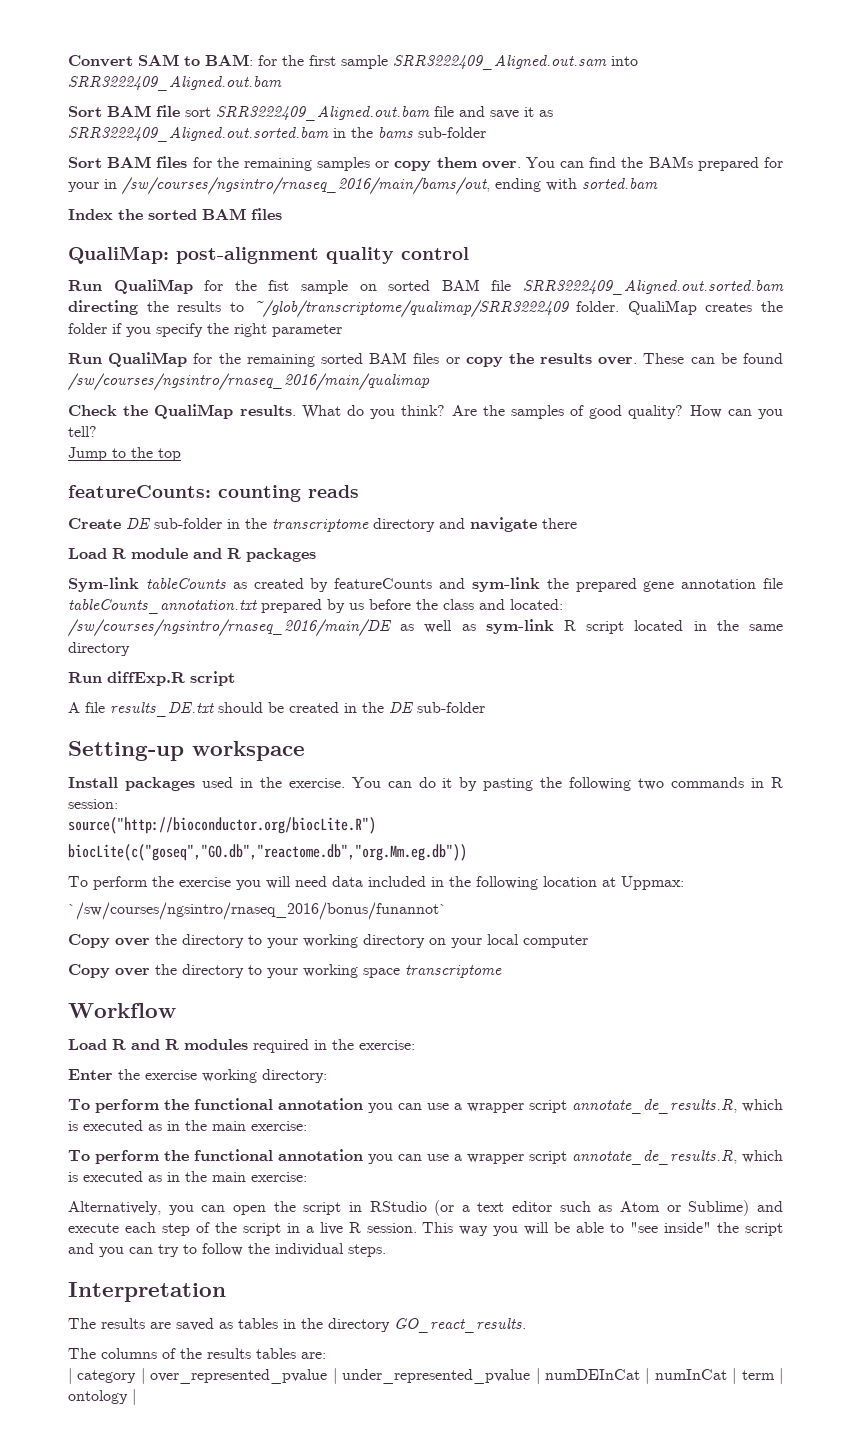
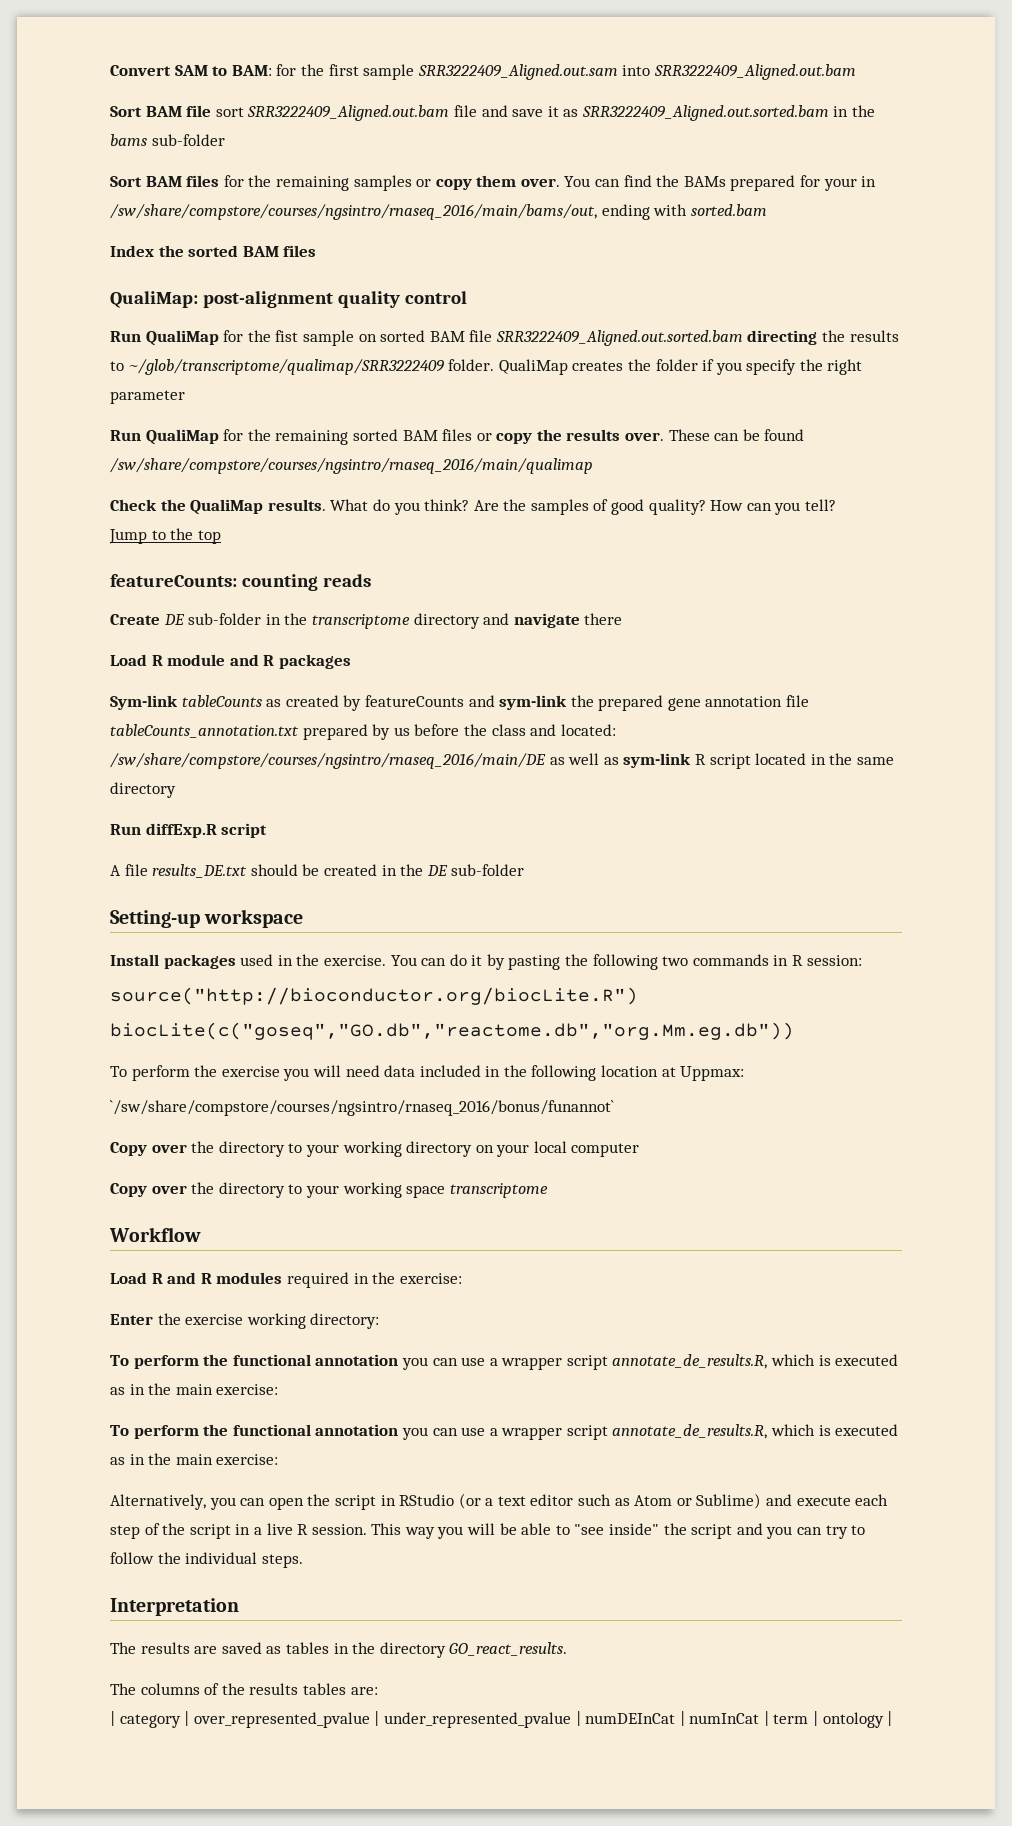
[122,177,490,195] /sw/courses/ngsintro/rnaseq_2016/main/bams/out, -> [110,204,597,220] /sw/share/compstore/courses/ngsintro/rnaseq_2016/main/bams/out,
[68,373,430,391] /sw/courses/ngsintro/rnaseq_2016/main/qualimap -> [110,458,593,474] /sw/share/compstore/courses/ngsintro/rnaseq_2016/main/qualimap
[68,619,391,637] /sw/courses/ngsintro/rnaseq_2016/main/DE -> [110,753,546,769] /sw/share/compstore/courses/ngsintro/rnaseq_2016/main/DE
[68,902,447,920] `/sw/courses/ngsintro/rnaseq_2016/bonus/funannot` -> [110,1100,614,1116] `/sw/share/compstore/courses/ngsintro/rnaseq_2016/bonus/funannot`

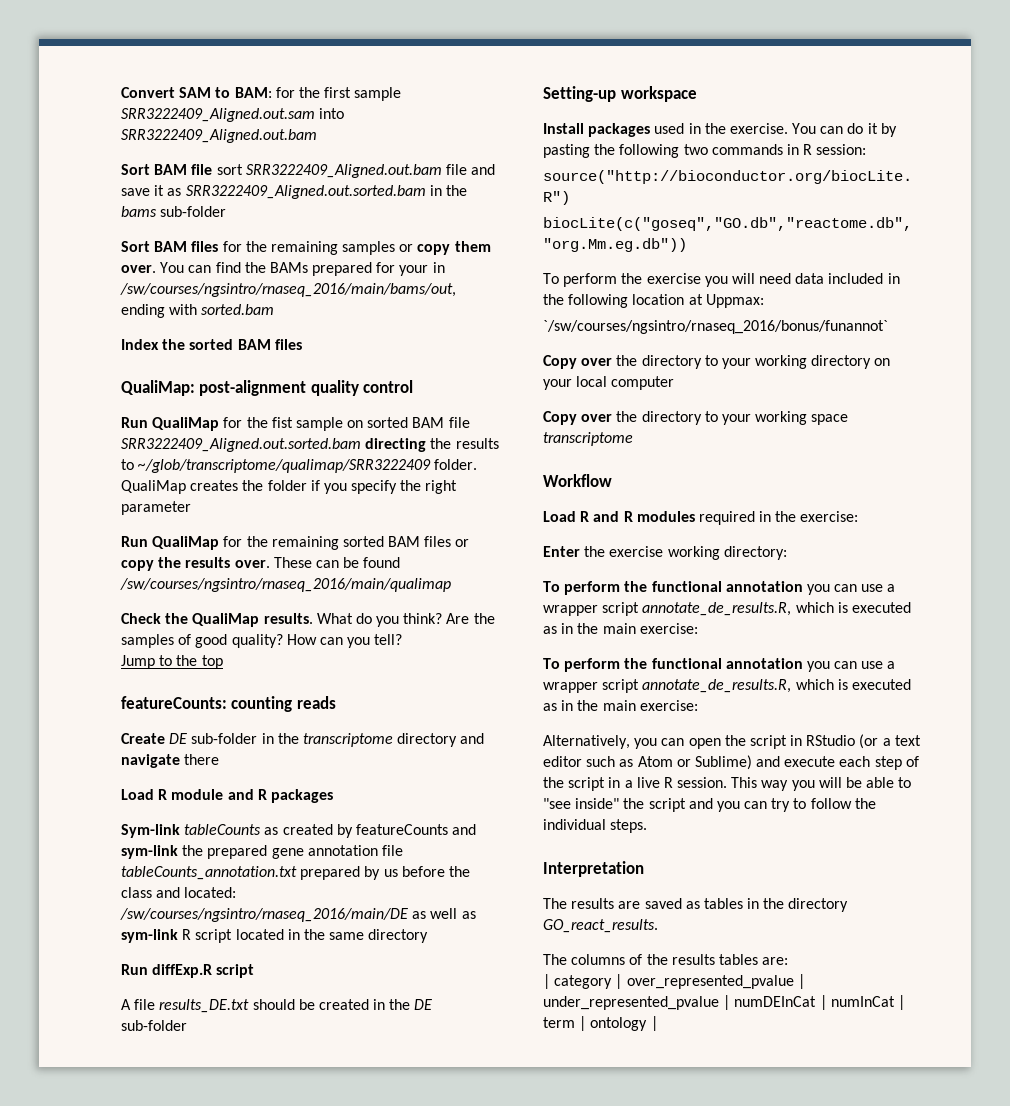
[110,204,597,220] /sw/share/compstore/courses/ngsintro/rnaseq_2016/main/bams/out, -> [120,283,456,297] /sw/courses/ngsintro/rnaseq_2016/main/bams/out,
[110,458,593,474] /sw/share/compstore/courses/ngsintro/rnaseq_2016/main/qualimap -> [120,578,451,592] /sw/courses/ngsintro/rnaseq_2016/main/qualimap
[110,753,546,769] /sw/share/compstore/courses/ngsintro/rnaseq_2016/main/DE -> [120,908,408,922] /sw/courses/ngsintro/rnaseq_2016/main/DE
[110,1100,614,1116] `/sw/share/compstore/courses/ngsintro/rnaseq_2016/bonus/funannot` -> [543,320,888,334] `/sw/courses/ngsintro/rnaseq_2016/bonus/funannot`

